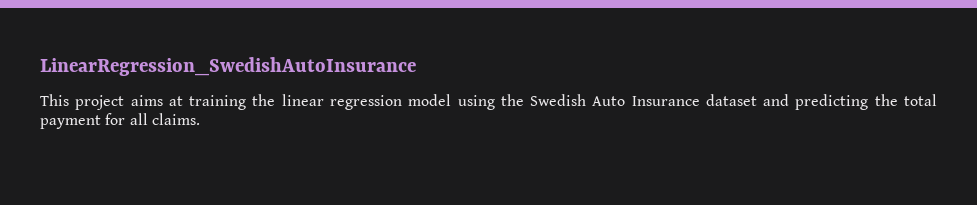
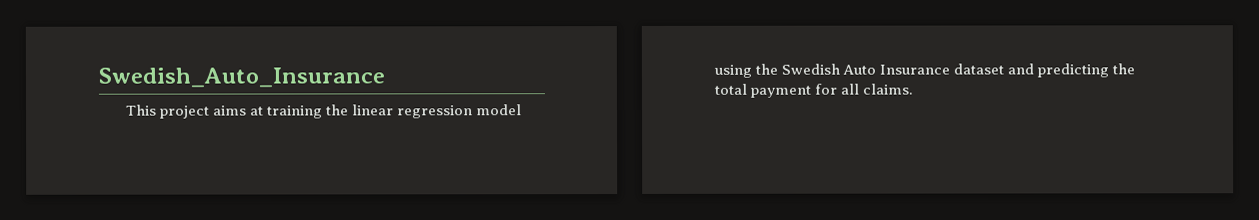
[40,57,416,76] LinearRegression_SwedishAutoInsurance -> [98,67,385,88] Swedish_Auto_Insurance

